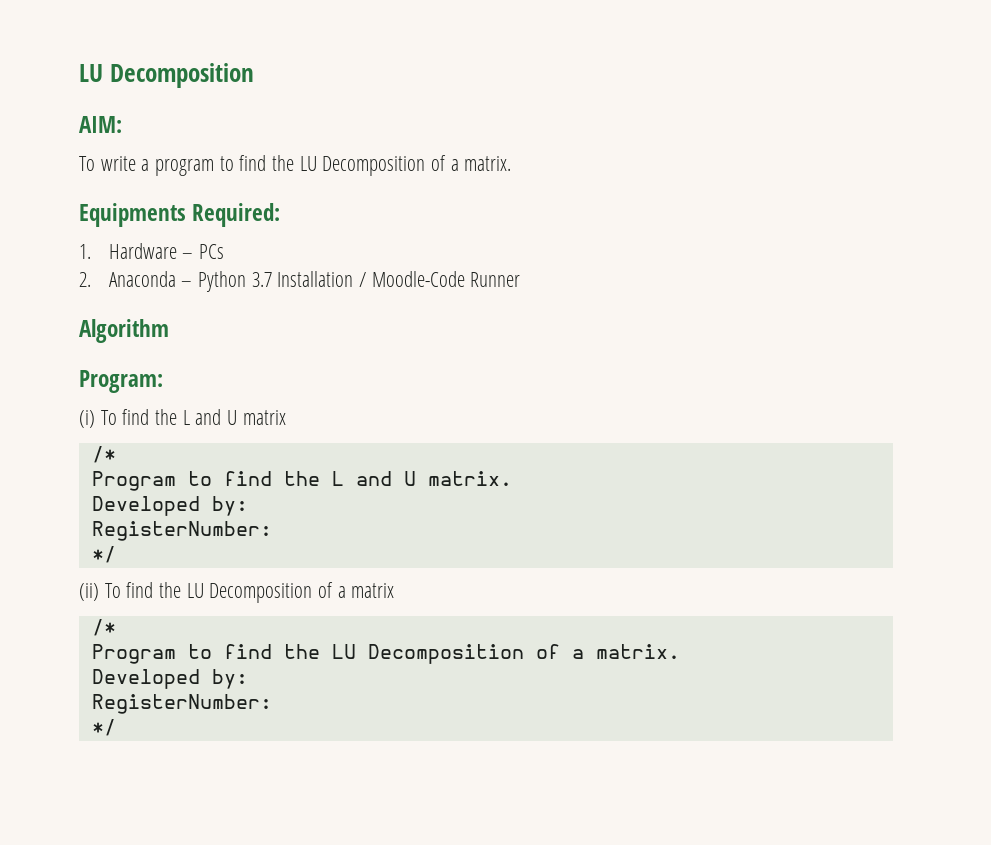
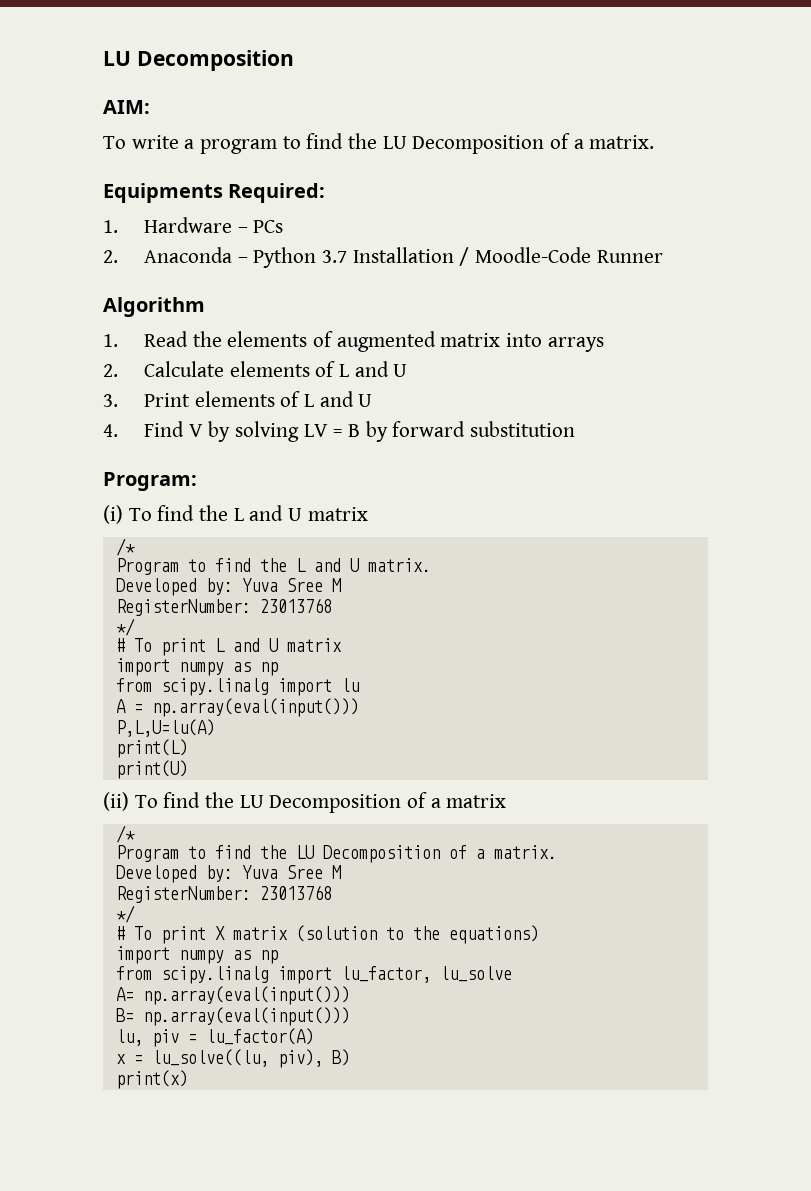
(169, 331) none -> [103,331,604,352] [103,361,408,377] [103,391,373,407] [103,421,576,442] // 1. Read the elements of augmented matrix into arrays // 2. Calculate elements of L and U // 3. Print elements of L and U // 4. Find V by solving LV = B by forward substitution
[91,521,272,541] [91,546,116,563] // RegisterNumber: // */ -> [241,578,341,592] [115,598,332,616] [115,618,135,636] [115,638,342,656] [115,658,278,676] [115,678,359,696] [115,698,359,717] [115,719,215,737] [115,739,188,758] [115,760,188,779] Yuva Sree M // RegisterNumber: 23013768 // */ // # To print L and U matrix // import numpy as np // from scipy.linalg import lu // A = np.array(eval(input())) // P,L,U=lu(A) // print(L) // print(U)
[91,694,272,714] [91,719,116,736] // RegisterNumber: // */ -> [241,865,341,879] [115,885,332,903] [115,905,135,923] [115,925,539,944] [115,946,278,964] [115,966,512,984] [115,986,350,1005] [115,1007,350,1026] [115,1028,314,1047] [115,1049,350,1068] [115,1070,188,1089] Yuva Sree M // RegisterNumber: 23013768 // */ // # To print X matrix (solution to the equations) // import numpy as np // from scipy.linalg import lu_factor, lu_solve // A= np.array(eval(input())) // B= np.array(eval(input())) // lu, piv = lu_factor(A) // x = lu_solve((lu, piv), B) // print(x)

